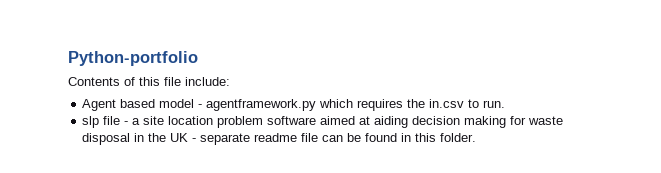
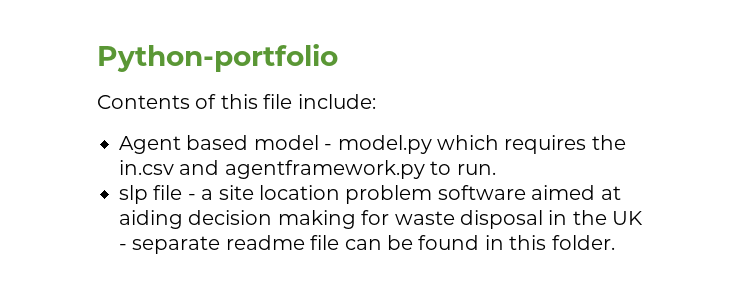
[206,99,317,111] agentframework.py -> [337,135,432,154] model.py
(465, 103) none -> [179,160,425,179] and agentframework.py

